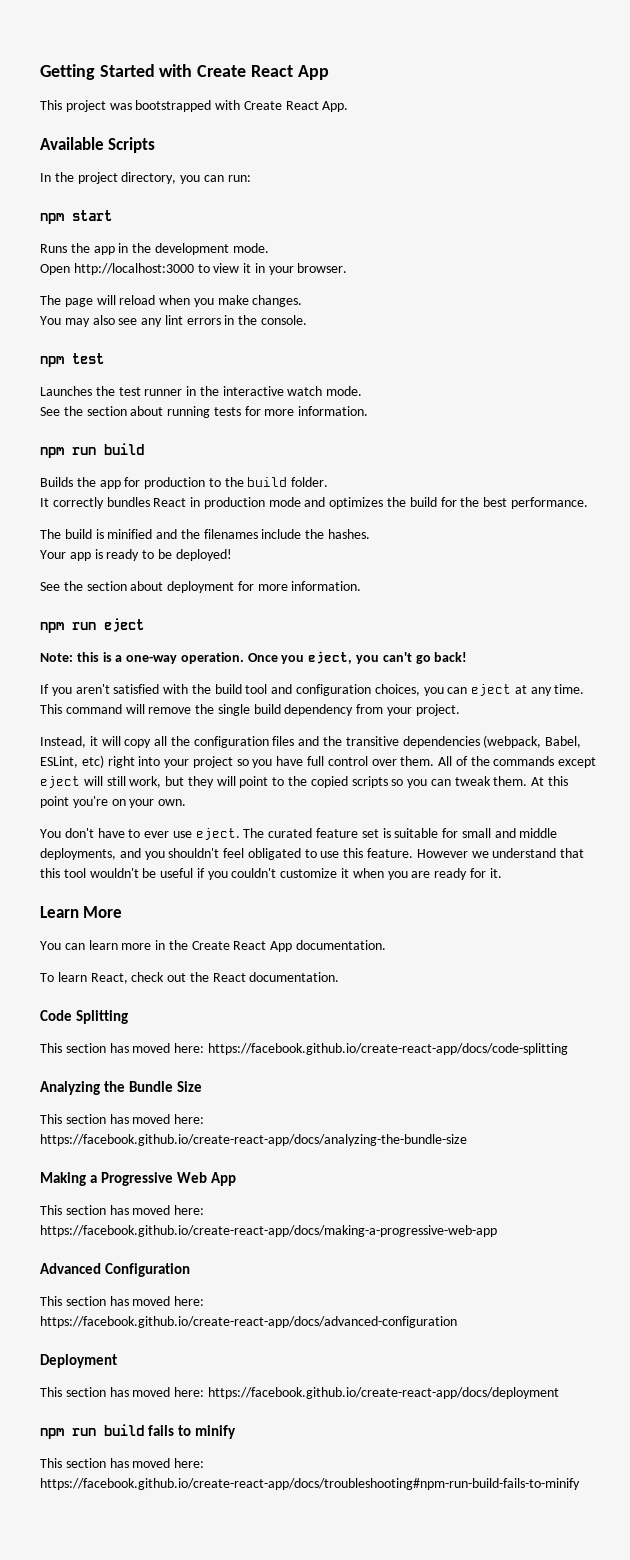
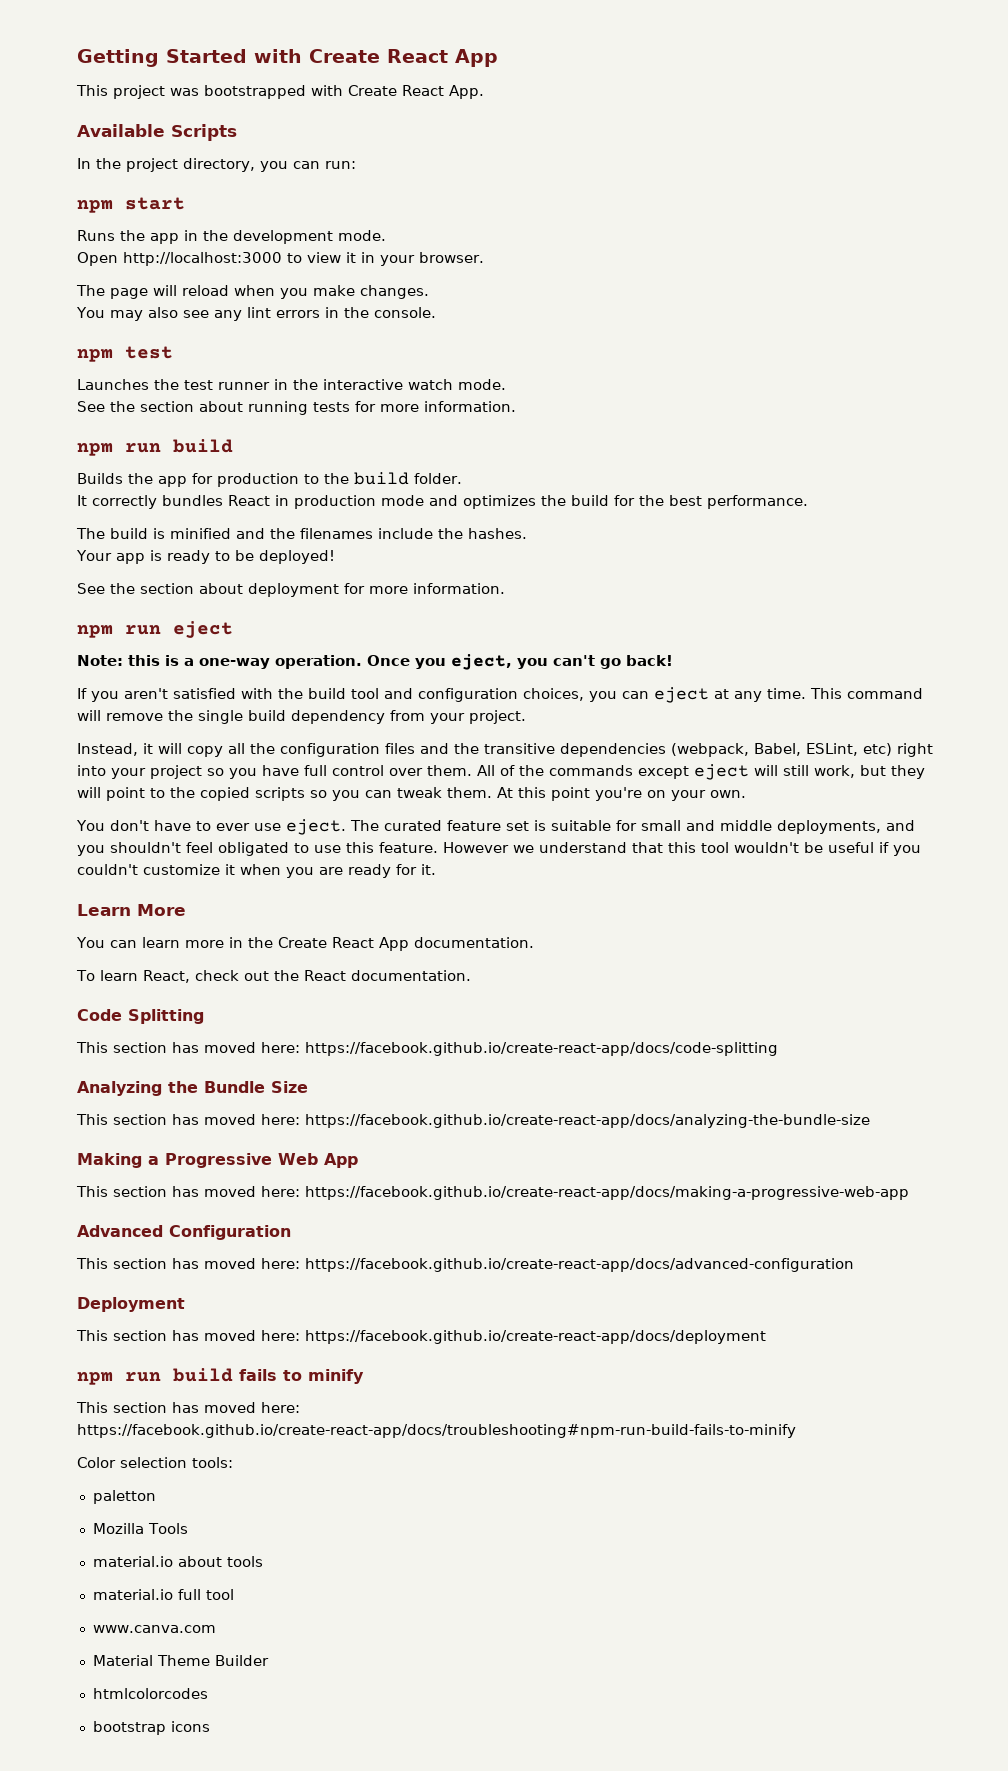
(580, 1484) none -> [77,1457,233,1468] [92,1490,156,1504] [92,1523,188,1534] [92,1556,263,1567] [92,1589,234,1600] [92,1625,216,1633] [92,1655,269,1666] [92,1688,208,1699] [92,1721,210,1735] // Color selection tools: // paletton // Mozilla Tools // material.io about tools // material.io full tool // www.canva.com // Material Theme Builder // htmlcolorcodes // bootstrap icons

